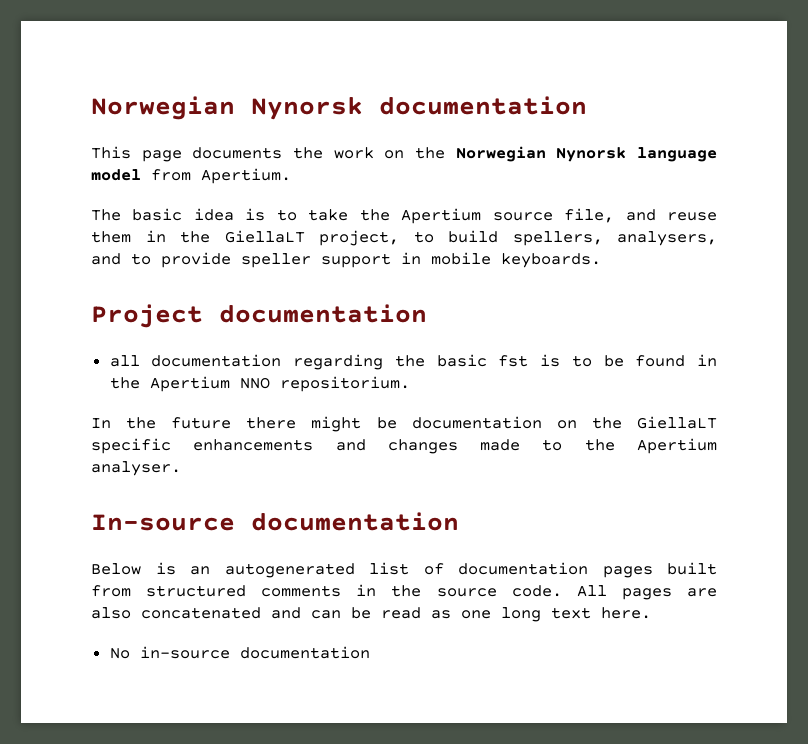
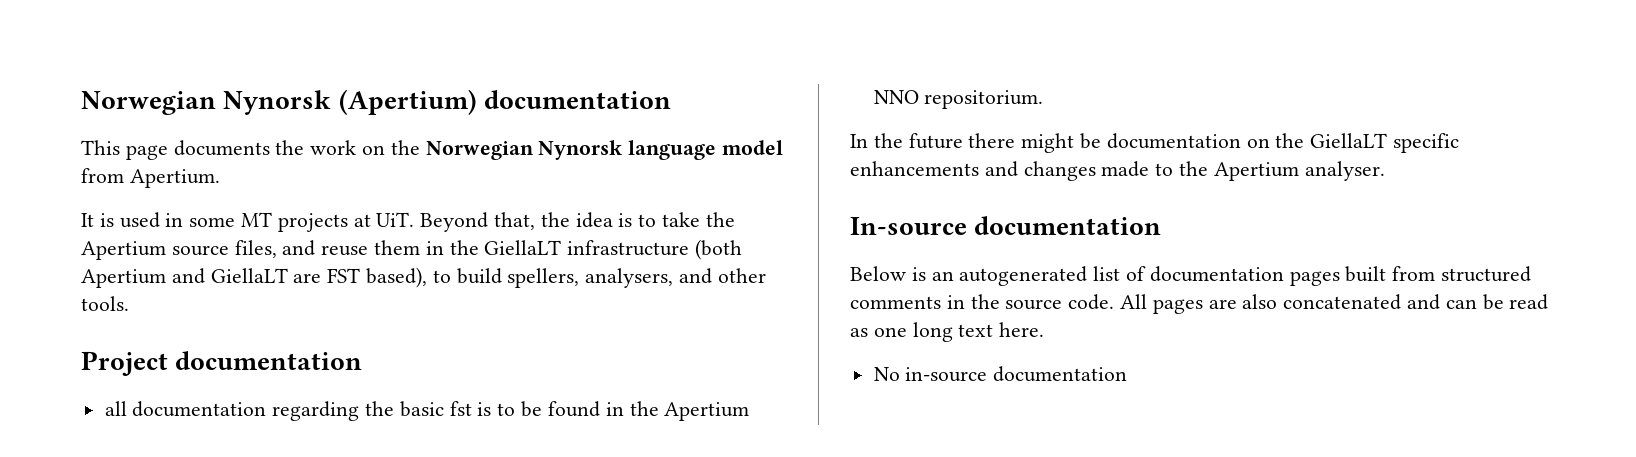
[91,96,363,120] Norwegian Nynorsk -> [81,89,477,115] Norwegian Nynorsk (Apertium)
[91,208,183,221] The basic -> [81,212,570,232] It is used in some MT projects at UiT. Beyond that, the
[564,208,615,223] file, -> [234,240,277,258] files,
[319,230,399,246] project, -> [567,239,743,260] [81,267,428,288] infrastructure (both Apertium and GiellaLT are FST based),
[131,252,601,268] to provide speller support in mobile keyboards. -> [717,268,766,283] [81,296,129,311] other tools.

